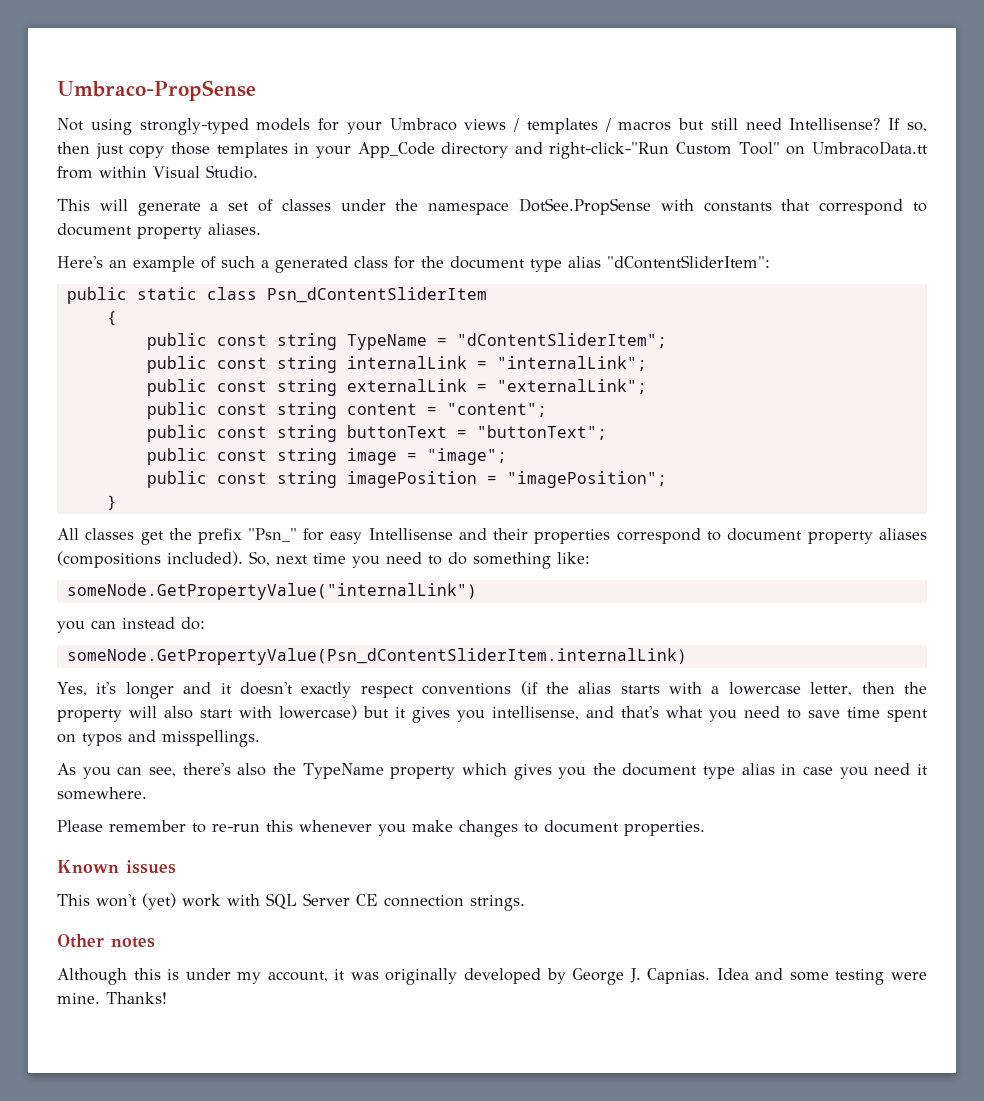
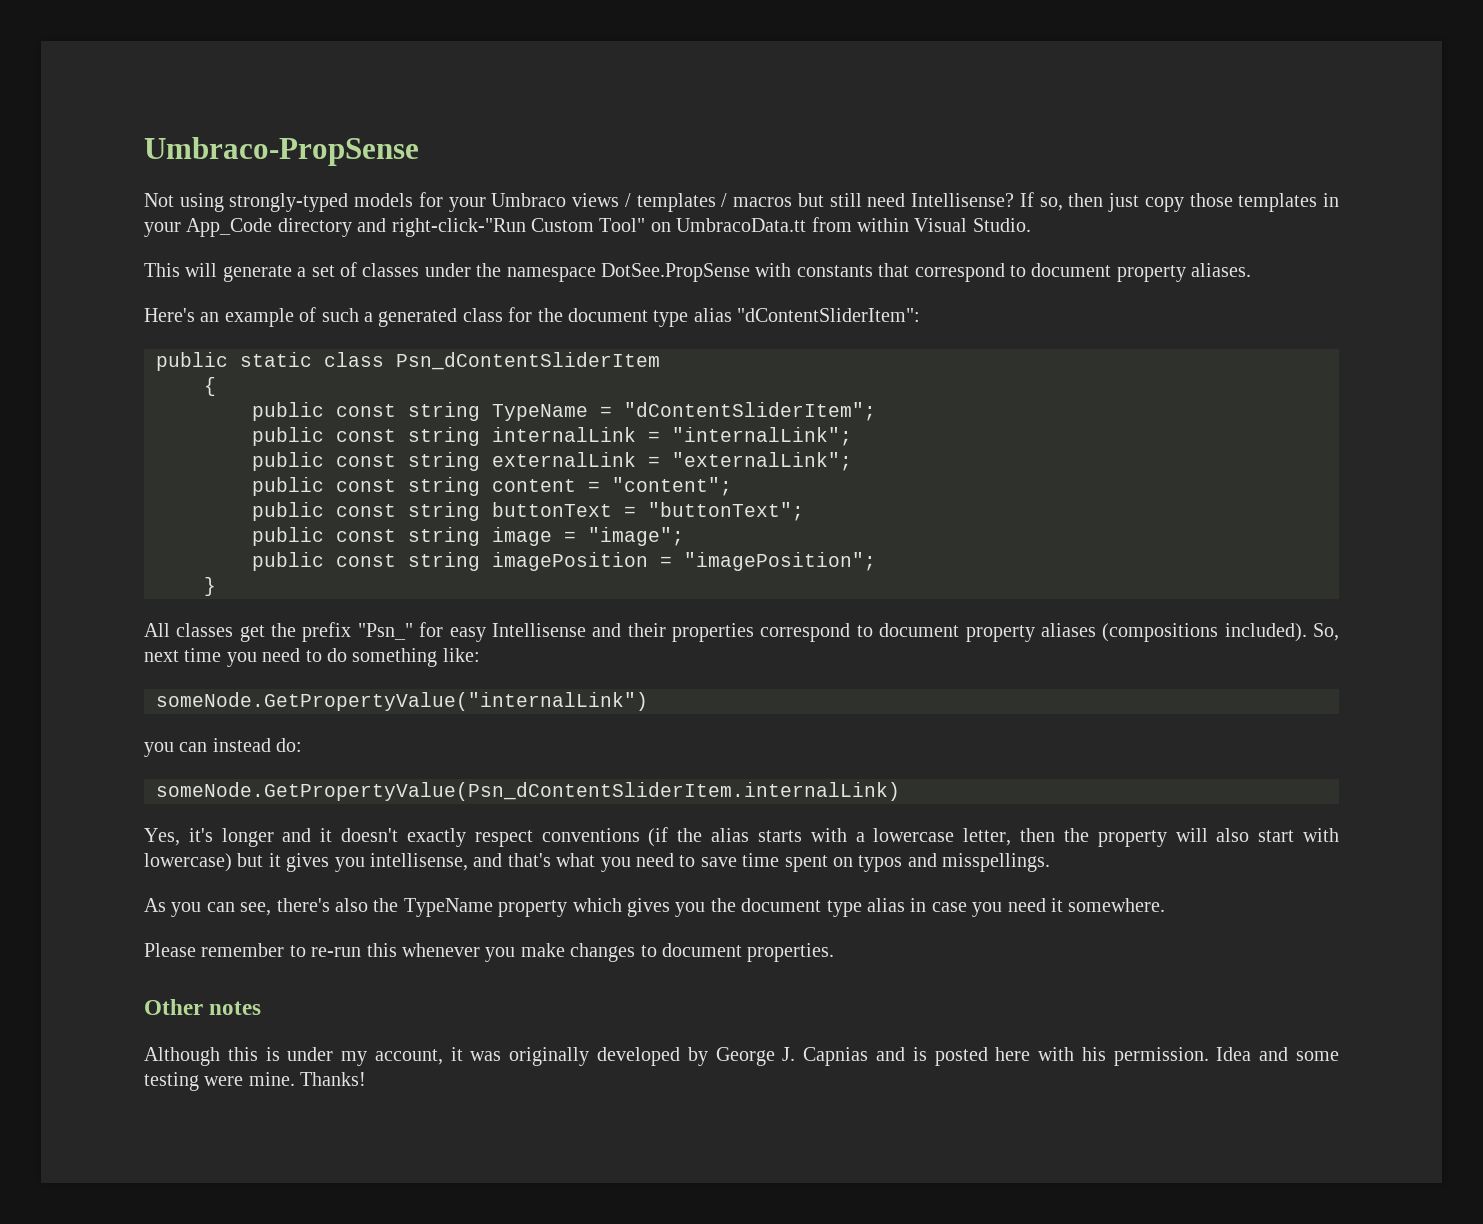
[57,860,176,874] [57,893,525,911] // Known issues // This won't (yet) work with SQL Server CE connection strings. -> (835, 952) none
[647,968,711,984] Capnias. -> [803,1047,1209,1066] Capnias and is posted here with his permission.

